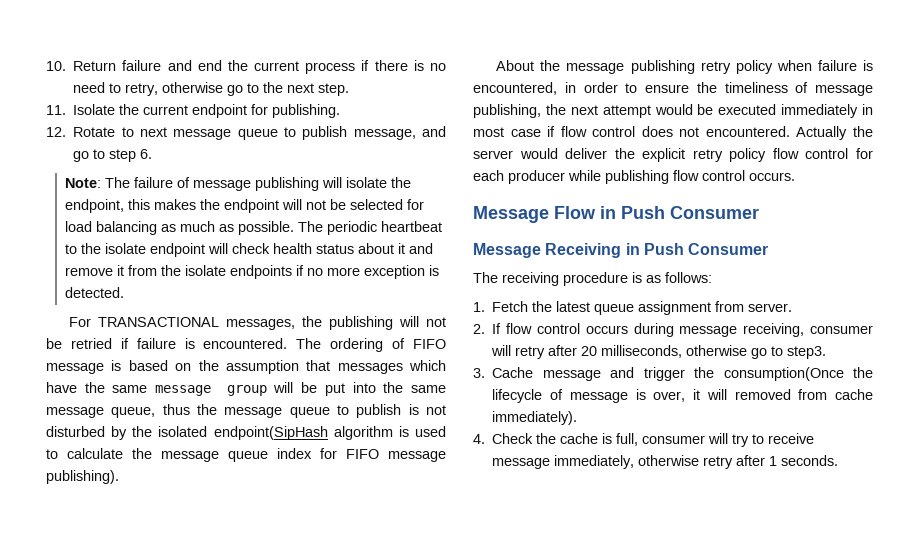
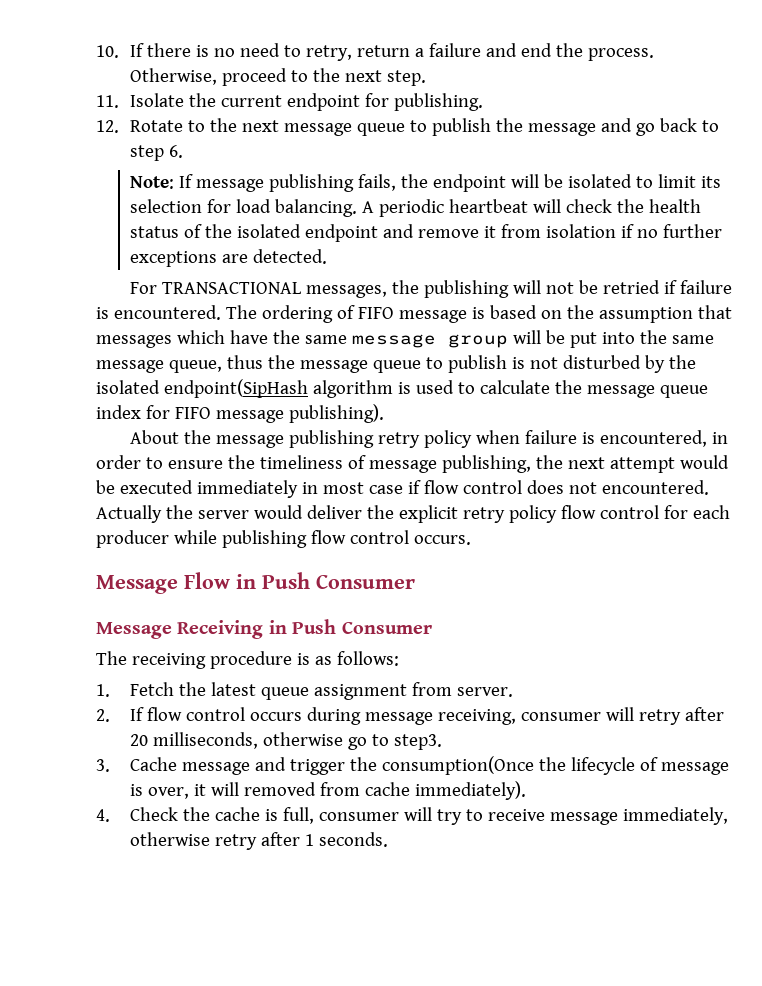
[73,60,370,74] Return failure and end the current process if -> [130,43,145,57] If
[162,82,244,96] otherwise go -> [357,43,655,61] [130,68,288,86] return a failure and end the process. Otherwise, proceed
(134, 132) none -> [210,118,238,132] the
[353,129,416,140] message, -> [496,118,597,136] the message
(90, 156) none -> [660,118,698,132] back
[104,177,411,191] [64,199,424,213] [64,221,442,235] [64,243,205,257] The failure of message publishing will isolate the endpoint, this makes the endpoint will not be selected for load balancing as much as possible. The periodic heartbeat to the isolate endpoint -> [179,174,722,192] [130,199,529,217] If message publishing fails, the endpoint will be isolated to limit its selection for load balancing. A periodic heartbeat
(270, 248) none -> [617,199,645,213] the
[357,243,433,254] [64,265,439,279] about it and remove it from the isolate endpoints if no more exception is -> [184,224,723,242] [130,251,249,267] of the isolated endpoint and remove it from isolation if no further exceptions are

